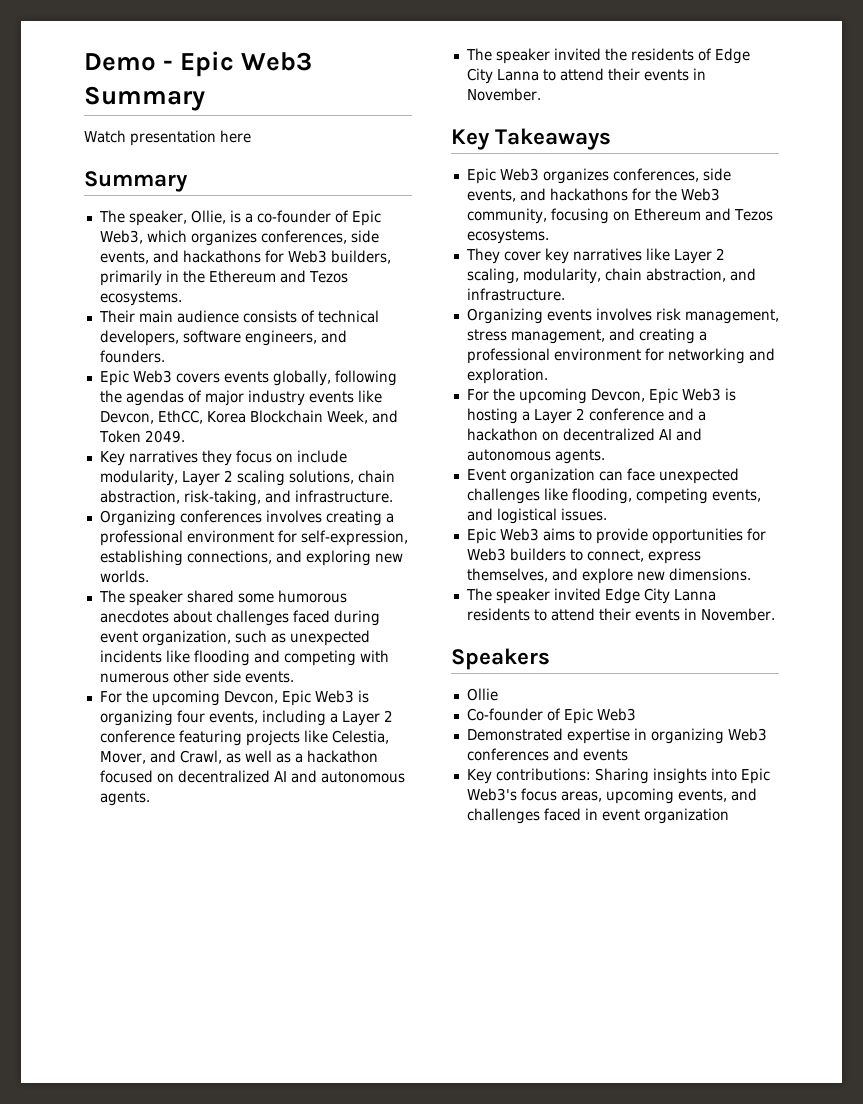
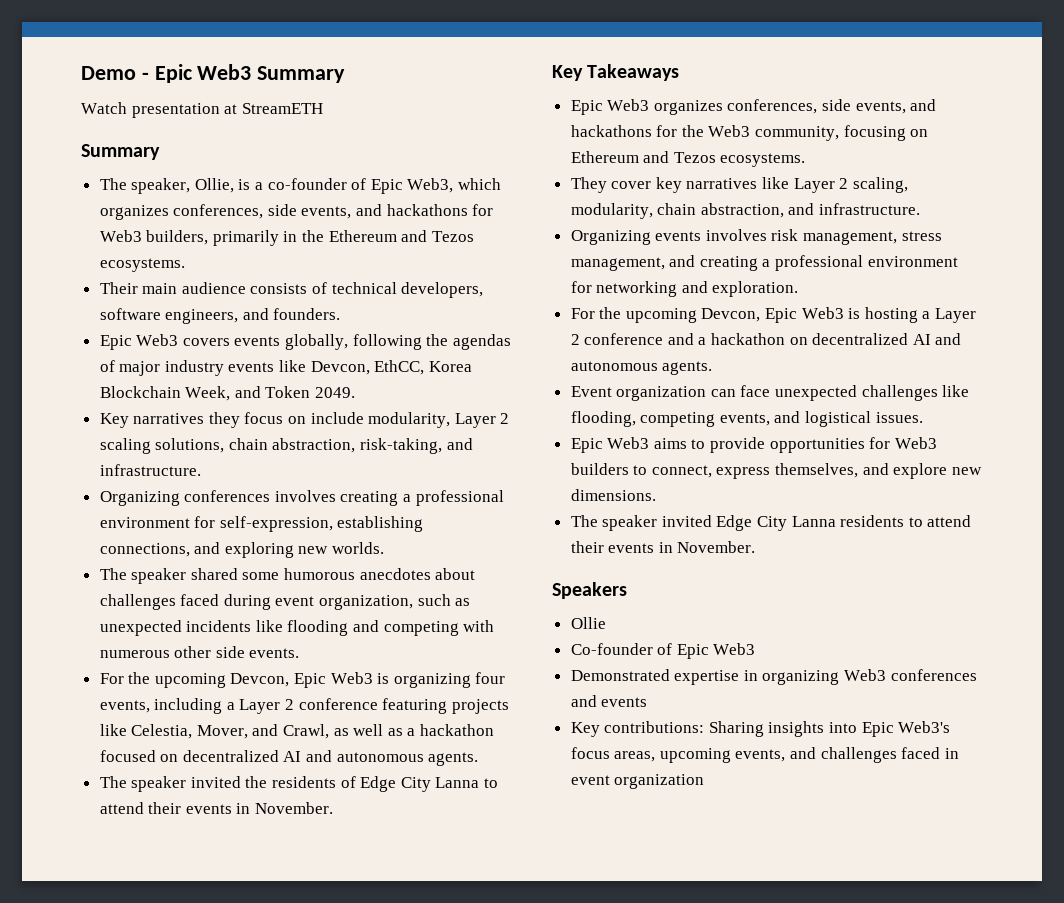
[219,130,251,143] here -> [224,103,323,114] at StreamETH

